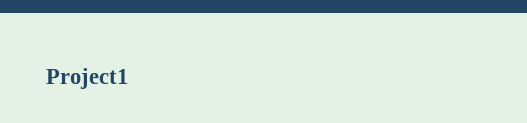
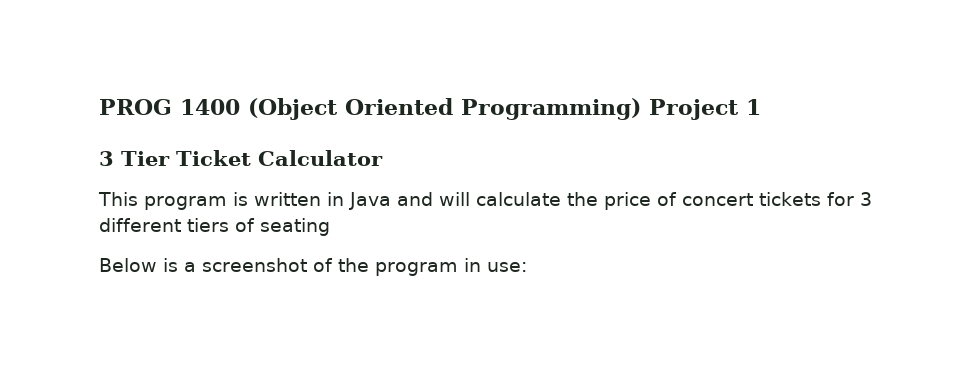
[46,68,128,89] Project1 -> [99,98,761,120] [99,150,383,166] [98,192,872,210] [99,218,330,236] [99,258,527,276] PROG 1400 (Object Oriented Programming) Project 1 // 3 Tier Ticket Calculator // This program is written in Java and will calculate the price of concert tickets for 3 different tiers of seating // Below is a screenshot of the program in use:

